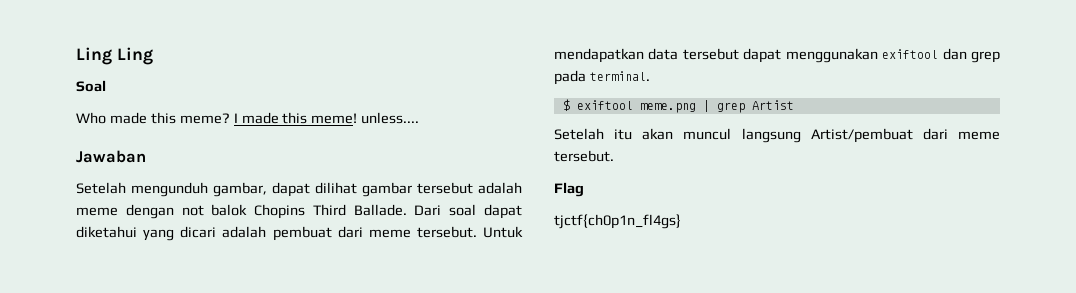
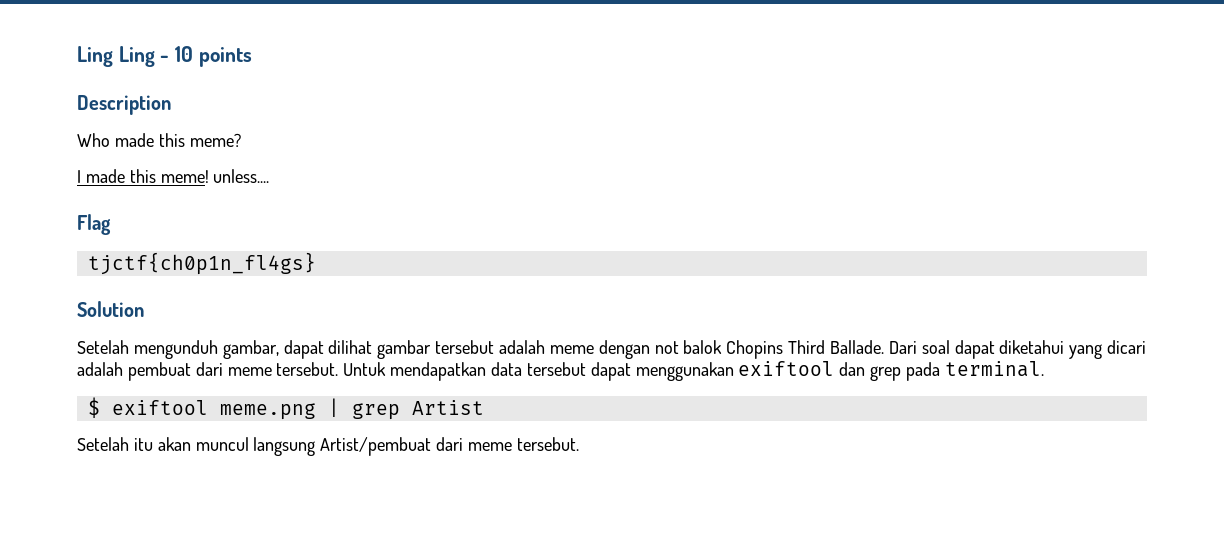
[76,80,106,92] // Soal -> [160,46,252,67] [77,95,171,115] - 10 points // Description
(230, 118) none -> (241, 140) //
[76,150,146,163] Jawaban -> [77,214,111,235] [87,252,316,275] [77,301,144,317] Flag // tjctf{ch0p1n_fl4gs} // Solution
[554,182,584,197] [554,214,681,229] // Flag // tjctf{ch0p1n_fl4gs} -> (579, 444) none

